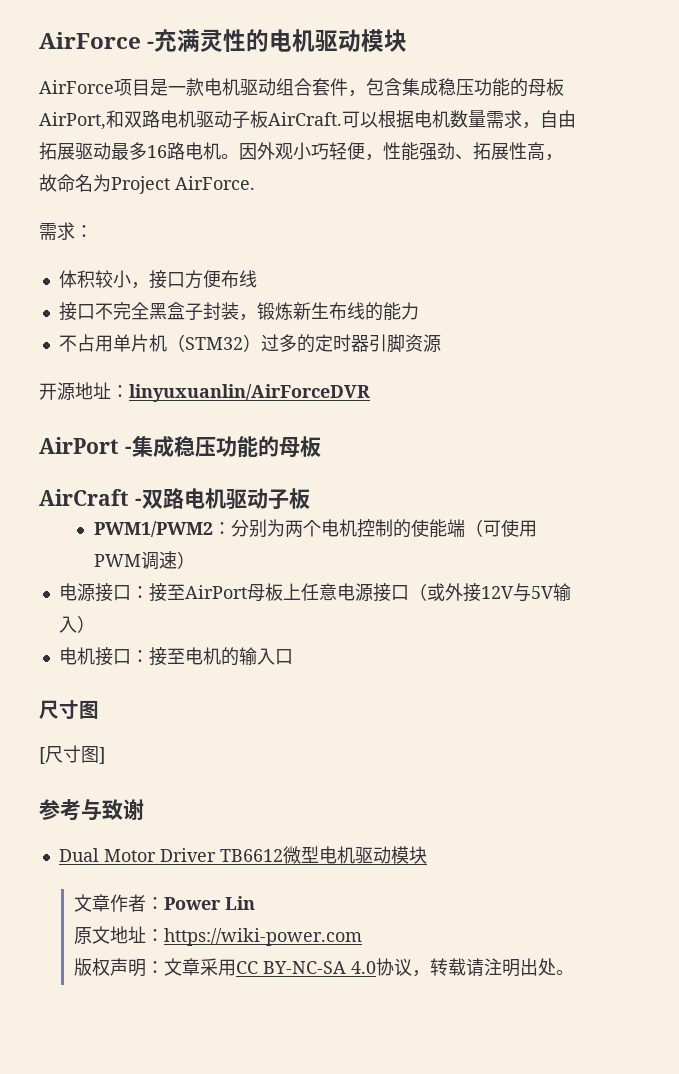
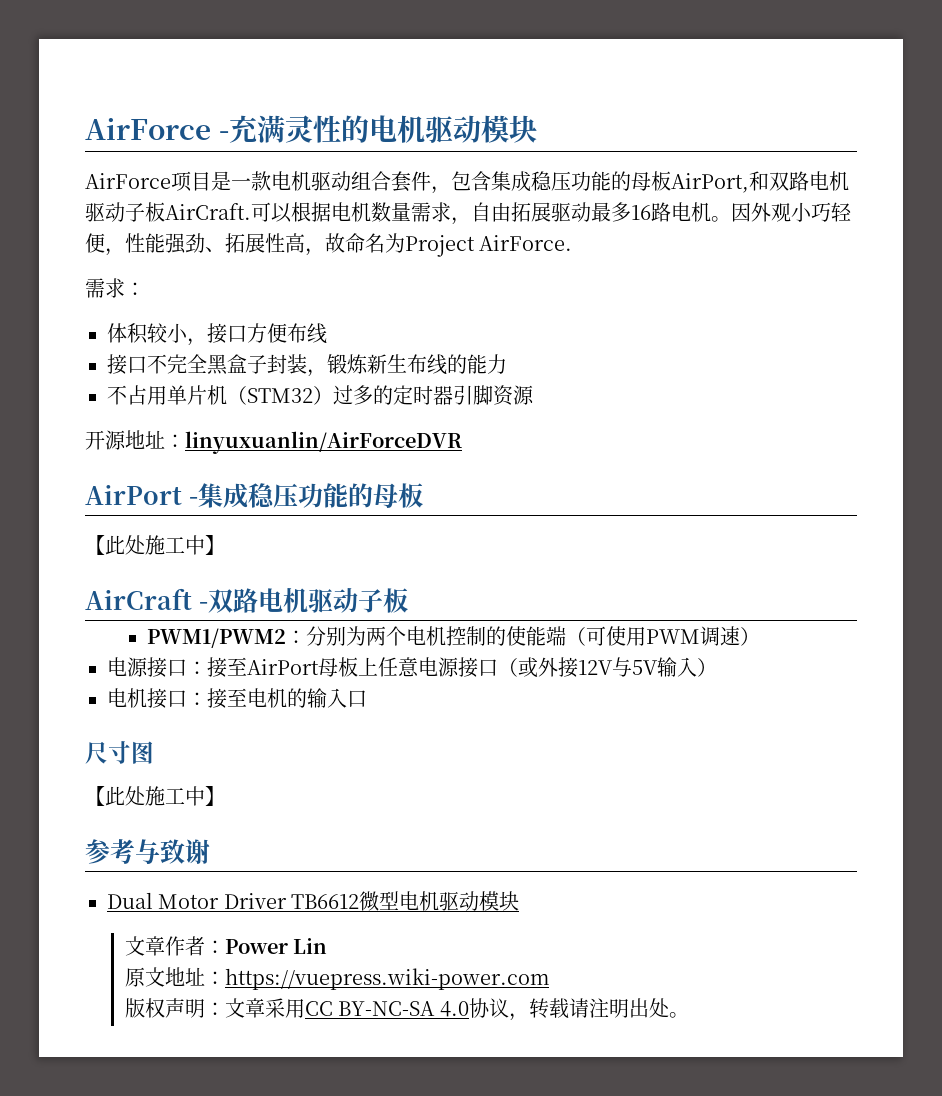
(321, 446) none -> [85,535,225,555] // 【此处施工中】
[39,745,105,764] [尺寸图] -> [85,786,225,806] 【此处施工中】
[163,928,362,946] https://wiki-power.com -> [224,968,549,990] https://vuepress.wiki-power.com

